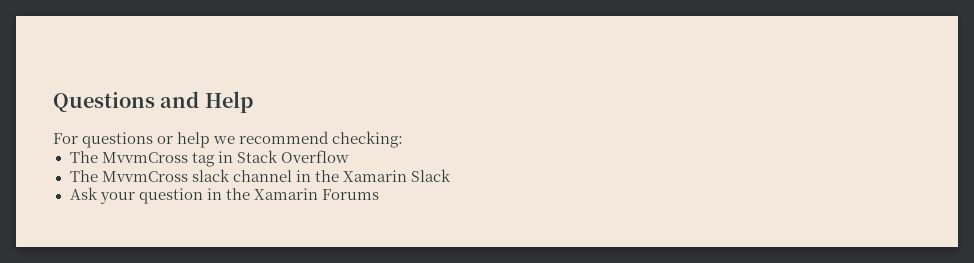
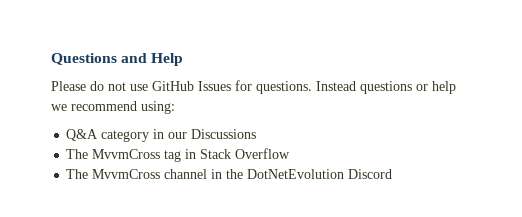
[53,133,78,144] For -> [51,80,356,94] Please do not use GitHub Issues for questions. Instead
[332,131,404,148] checking: -> [141,101,175,114] [66,129,257,142] using: // Q&A category in our Discussions
[191,169,230,182] slack -> (161, 174) none
[342,169,451,182] [69,187,379,204] Xamarin Slack // Ask your question in the Xamarin Forums -> [247,169,393,179] DotNetEvolution Discord

